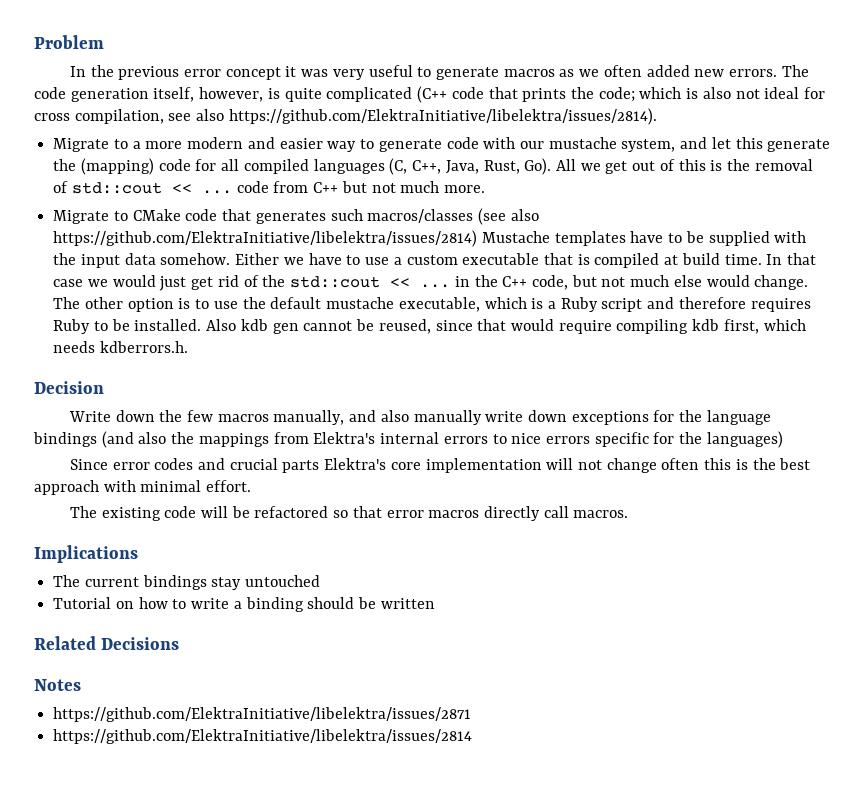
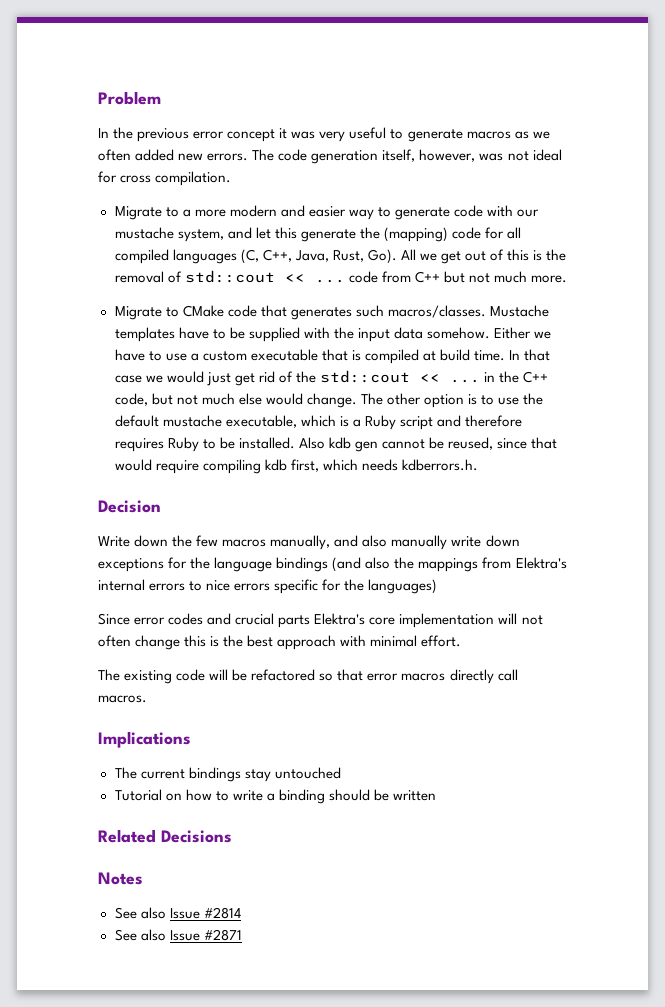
[267,86,826,103] [34,108,657,125] is quite complicated (C++ code that prints the code; which is also not ideal for cross compilation, see also https://github.com/ElektraInitiative/libelektra/issues/2814). -> [479,149,562,161] [98,171,232,186] was not ideal for cross compilation.
[367,208,539,225] [53,230,478,247] macros/classes (see also https://github.com/ElektraInitiative/libelektra/issues/2814) -> [387,305,486,318] macros/classes.
[606,458,700,473] change often -> [98,635,181,650] often change
[53,707,472,722] [53,729,473,744] https://github.com/ElektraInitiative/libelektra/issues/2871 // https://github.com/ElektraInitiative/libelektra/issues/2814 -> [114,907,241,919] [114,929,242,941] See also Issue #2814 // See also Issue #2871

